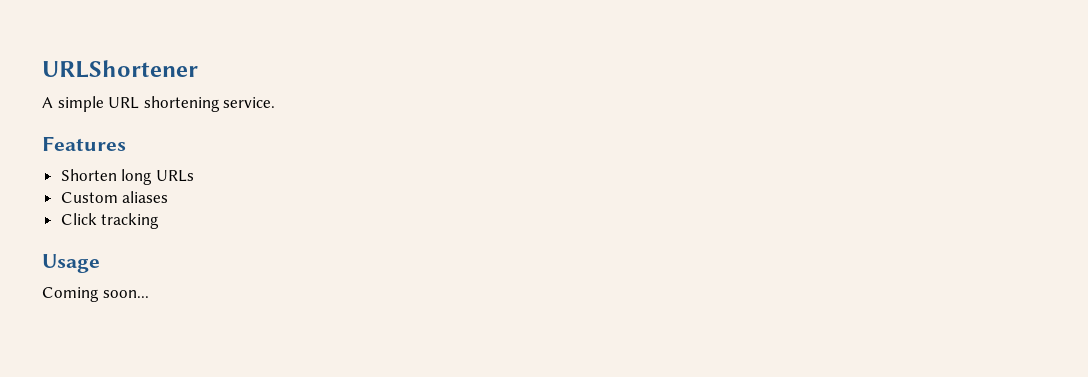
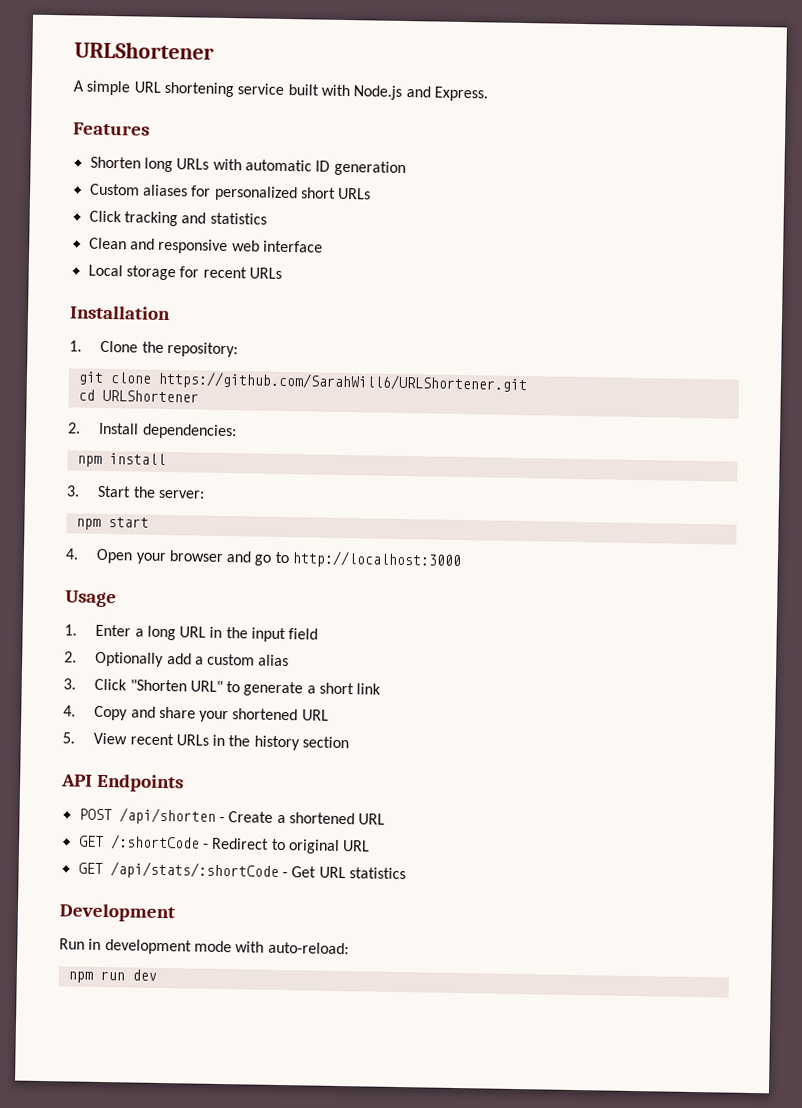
[223,97,276,108] [42,136,126,151] [60,169,194,185] [60,191,169,203] [60,213,160,229] [42,254,100,273] [42,287,149,302] service. // Features // Shorten long URLs // Custom aliases // Click tracking // Usage // Coming soon... -> [237,83,488,102] [73,122,150,136] [89,156,406,177] [89,183,372,202] [88,210,267,227] [88,237,323,255] [87,264,282,281] [69,305,171,321] [69,340,238,358] [77,370,528,394] [77,389,199,403] [67,422,237,440] [76,453,166,467] [66,485,205,499] [75,517,149,530] [65,548,463,570] [65,590,117,608] [64,624,319,643] [64,651,290,668] [63,678,382,697] [63,705,329,723] [62,732,350,751] [61,773,185,793] [78,807,386,825] [78,834,371,854] [77,861,406,880] [59,903,176,923] [59,938,349,955] [67,969,157,983] service built with Node.js and Express. // Features // Shorten long URLs with automatic ID generation // Custom aliases for personalized short URLs // Click tracking and statistics // Clean and responsive web interface // Local storage for recent URLs // Installation // 1. Clone the repository: // git clone https://github.com/SarahWill6/URLShortener.git // cd URLShortener // 2. Install dependencies: // npm install // 3. Start the server: // npm start // 4. Open your browser and go to http://localhost:3000 // Usage // 1. Enter a long URL in the input field // 2. Optionally add a custom alias // 3. Click "Shorten URL" to generate a short link // 4. Copy and share your shortened URL // 5. View recent URLs in the history section // API Endpoints // POST /api/shorten - Create a shortened URL // GET /:shortCode - Redirect to original URL // GET /api/stats/:shortCode - Get URL statistics // Development // Run in development mode with auto-reload: // npm run dev

